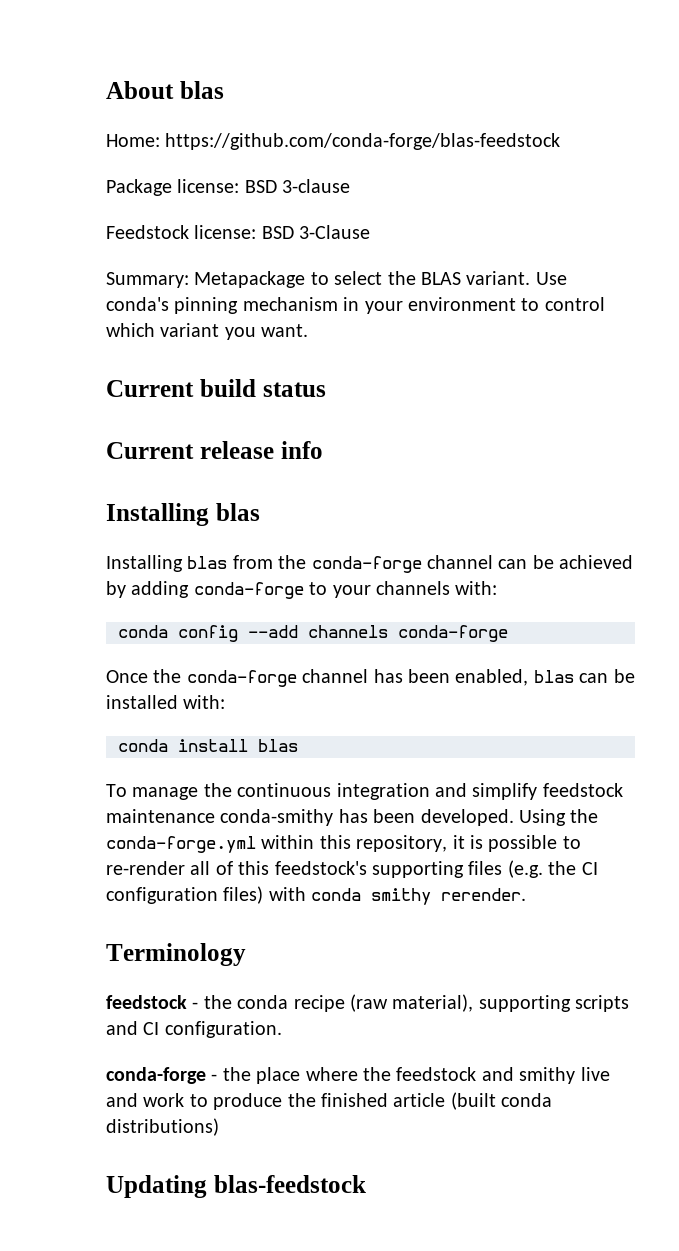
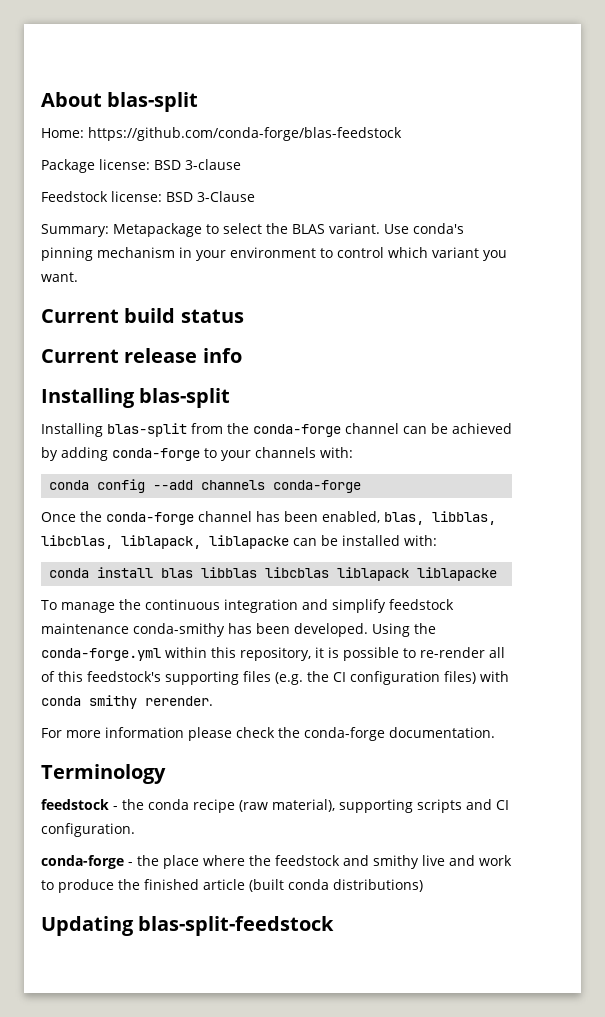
[179,81,224,99] blas -> [107,92,199,112] blas-split
[215,503,260,521] [106,555,228,572] blas // Installing blas -> [139,388,231,408] [41,423,187,437] blas-split // Installing blas-split
[533,670,574,683] blas -> [384,511,496,525] [41,535,289,549] blas, libblas, libcblas, liblapack, liblapacke
(298, 745) none -> [201,567,498,581] libblas libcblas liblapack liblapacke
(527, 894) none -> [41,727,495,741] // For more information please check the conda-forge documentation.
[213,1175,366,1193] blas-feedstock -> [138,916,335,936] blas-split-feedstock

